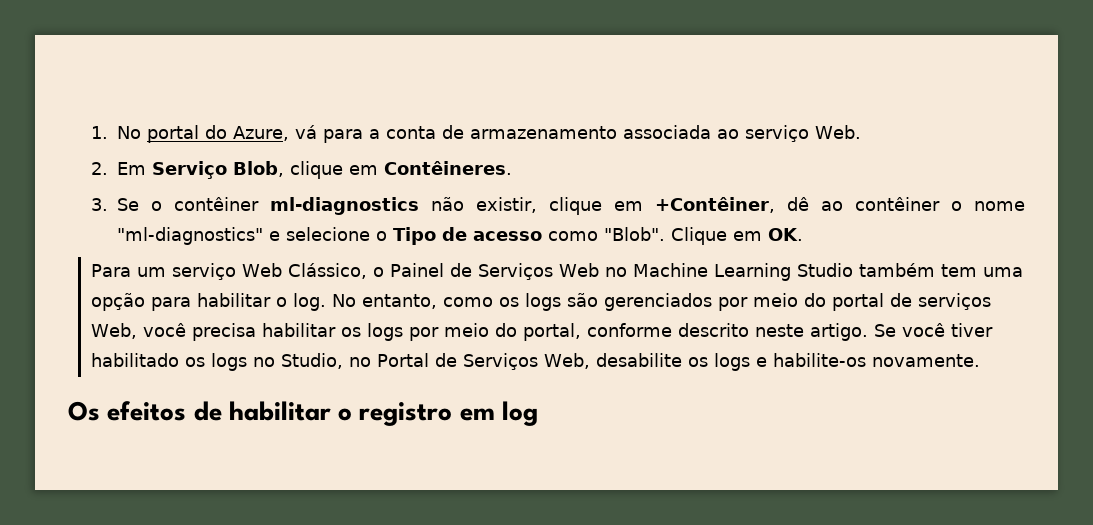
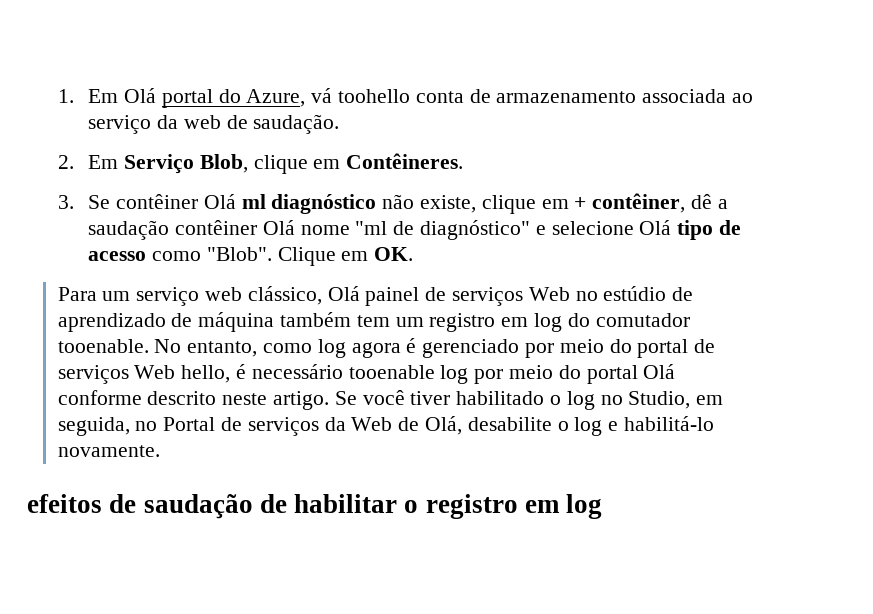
[117,126,142,139] No -> [88,88,156,103] Em Olá
[323,129,381,143] para a -> [338,89,411,103] toohello
[815,125,862,139] Web. -> [156,114,340,134] da web de saudação.
[151,197,1025,215] [117,227,437,245] o contêiner ml-diagnostics não existir, clique em +Contêiner, dê ao contêiner o nome "ml-diagnostics" e selecione o Tipo -> [115,193,728,214] [88,220,714,240] contêiner Olá ml diagnóstico não existe, clique em + contêiner, dê a saudação contêiner Olá nome "ml de diagnóstico" e selecione Olá tipo
[242,263,1023,281] [91,293,713,311] Web Clássico, o Painel de Serviços Web no Machine Learning Studio também tem uma opção para habilitar o log. No entanto, como os logs são gerenciados -> [205,286,694,306] [57,312,690,332] [57,338,520,358] web clássico, Olá painel de serviços Web no estúdio de aprendizado de máquina também tem um registro em log do comutador tooenable. No entanto, como log agora é gerenciado
[91,323,582,341] Web, você precisa habilitar os logs por meio do portal, -> [134,364,676,384] Web hello, é necessário tooenable log por meio do portal Olá
[185,353,867,371] os logs no Studio, no Portal de Serviços Web, desabilite os logs e habilite-os -> [550,391,724,410] [57,416,715,436] o log no Studio, em seguida, no Portal de serviços da Web de Olá, desabilite o log e habilitá-lo
[68,401,100,421] Os -> (160, 451) none
(222, 411) none -> [143,494,287,519] saudação de

